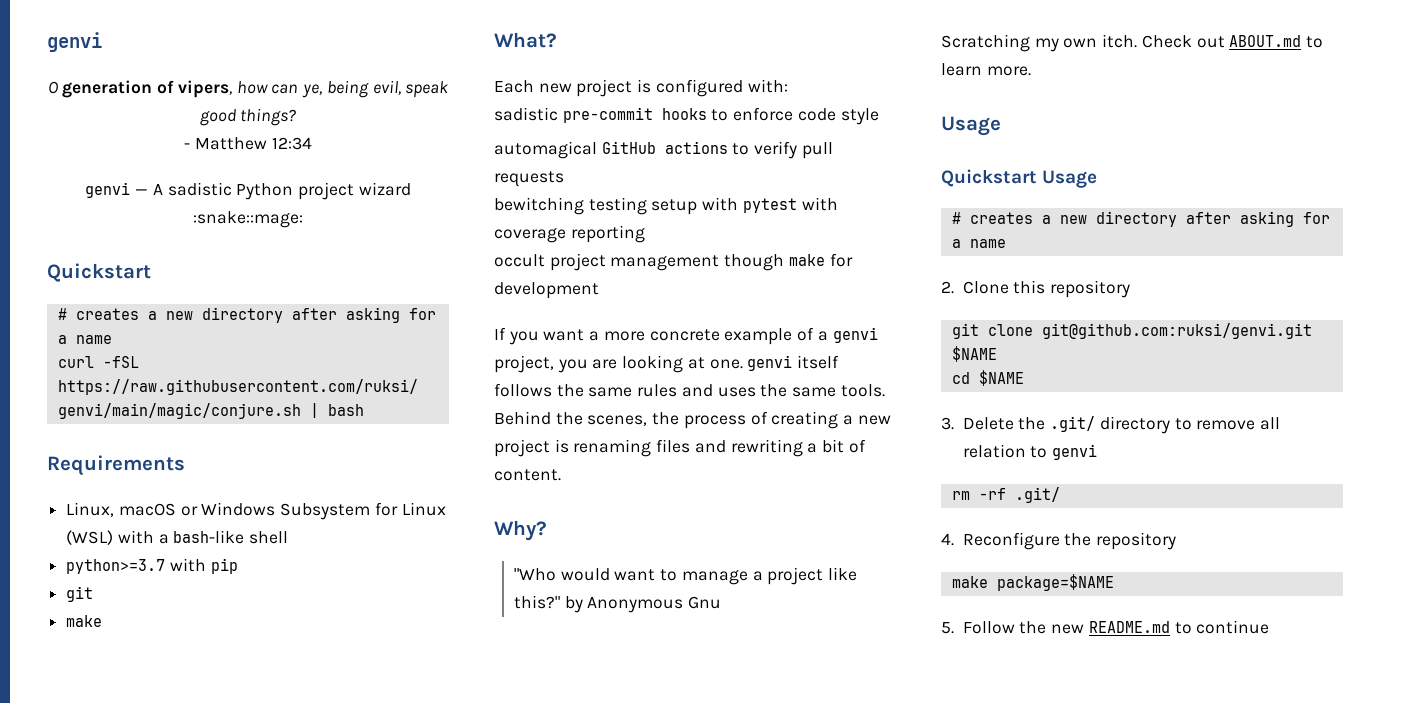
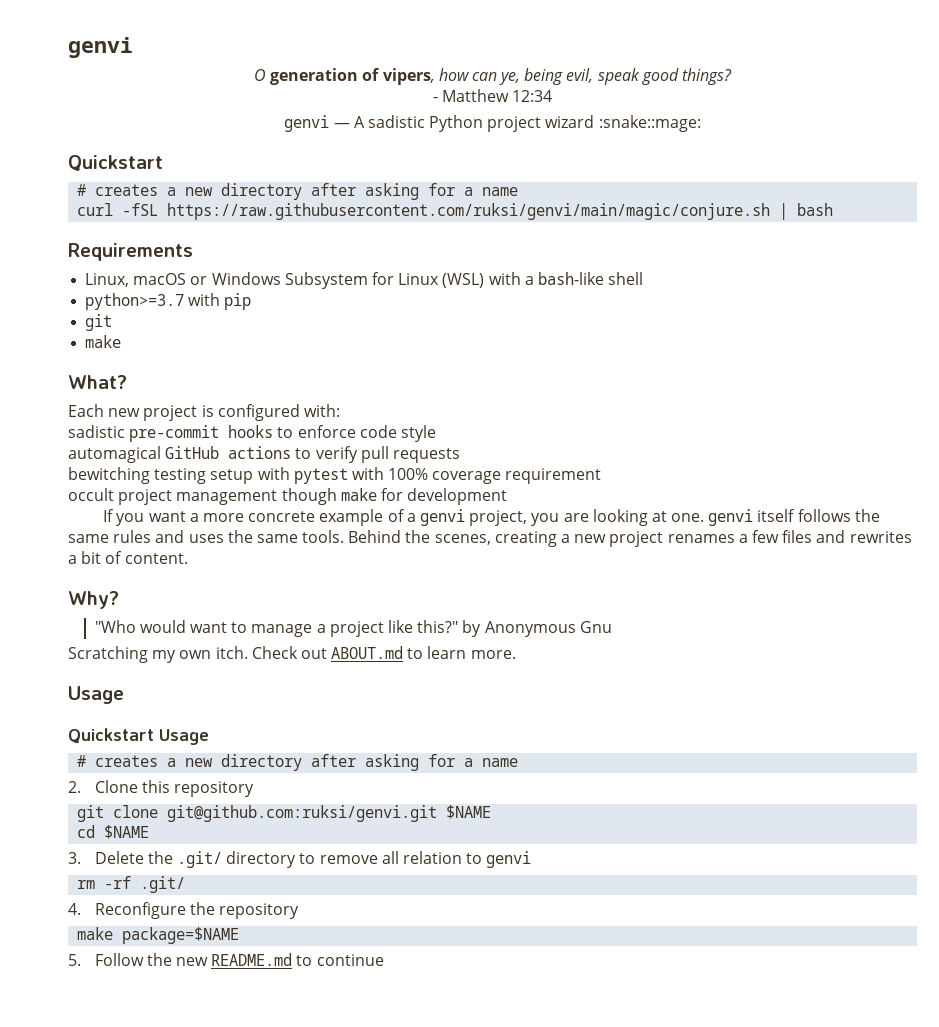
[494,225,645,243] coverage reporting -> [388,468,602,484] 100% coverage requirement
[652,411,768,429] the process of -> (491, 539) none
[554,439,652,457] is renaming -> [667,530,779,543] renames a few
[730,439,803,457] rewriting -> [849,531,912,543] rewrites

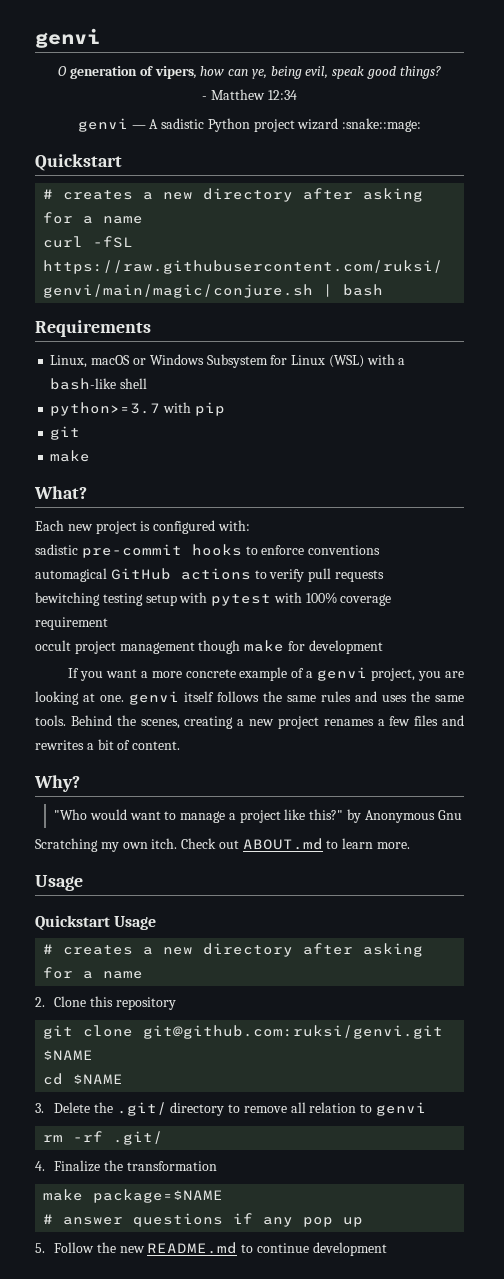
[359,425,436,442] code style -> [308,545,381,555] conventions
[94,902,300,919] Reconfigure the repository -> [53,1160,217,1172] Finalize the transformation
(240, 935) none -> [43,1213,364,1227] // # answer questions if any pop up
(384, 960) none -> [312,1242,387,1256] development

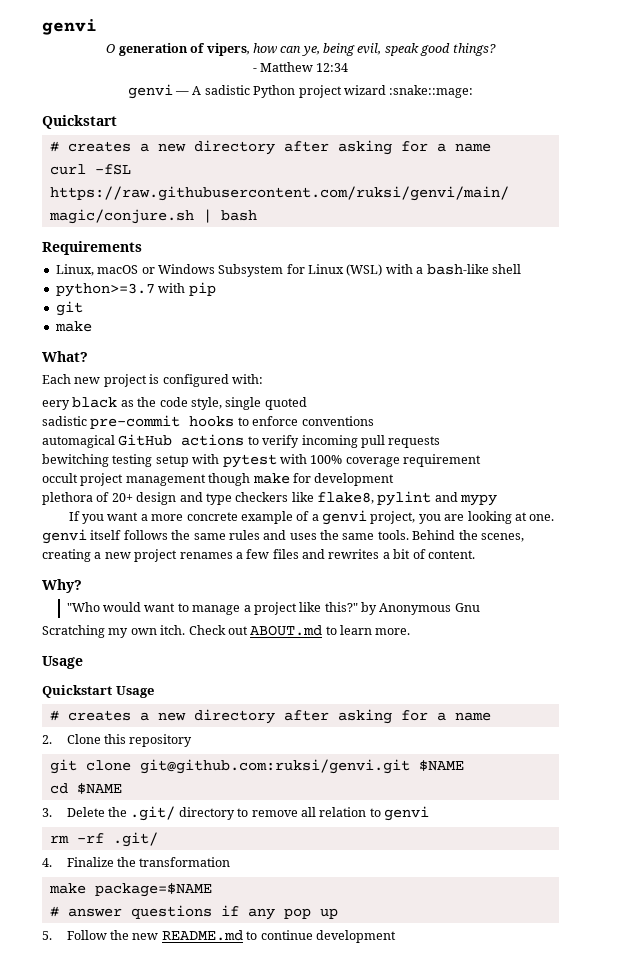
(250, 525) none -> [42,397,307,410] // eery black as the code style, single quoted
(305, 575) none -> [301,435,358,448] incoming
(383, 647) none -> [42,491,498,506] // plethora of 20+ design and type checkers like flake8, pylint and mypy

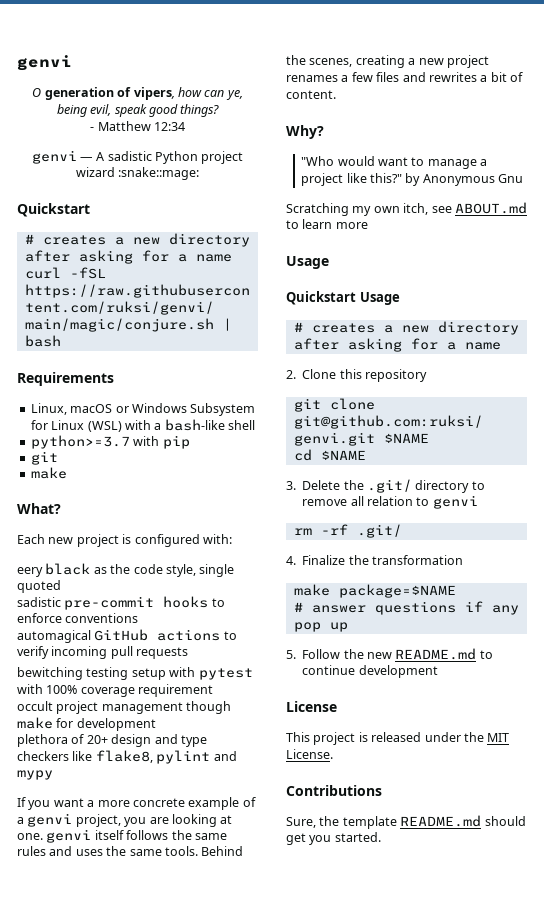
[160,625,248,635] itch. Check out -> [403,203,452,215] itch, see
[375,628,411,635] more. -> [335,222,368,229] more
(396, 936) none -> [286,701,337,712] [286,732,510,745] [286,749,333,759] [286,785,382,796] [286,815,526,829] [286,832,381,845] // License // This project is released under the MIT License. // Contributions // Sure, the template README.md should get you started.

